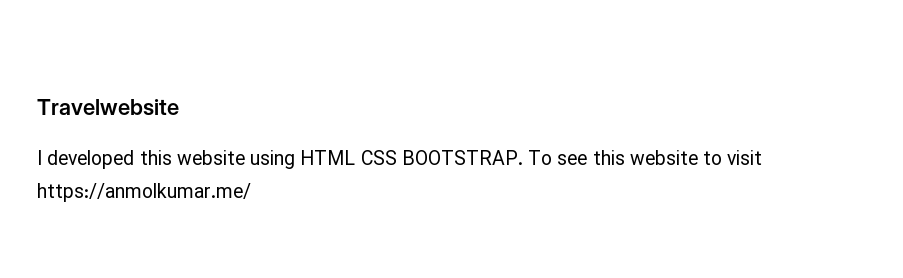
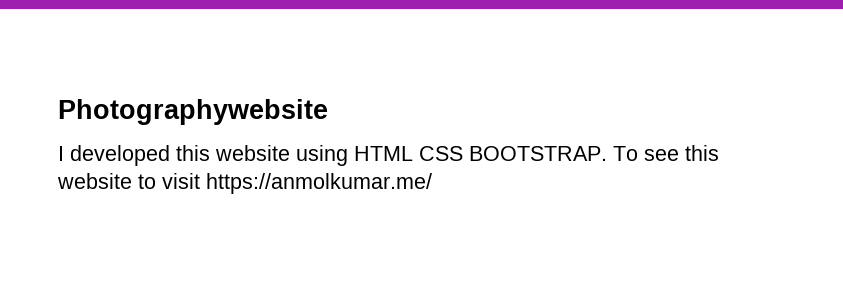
[37,99,179,116] Travelwebsite -> [58,99,328,125] Photographywebsite

